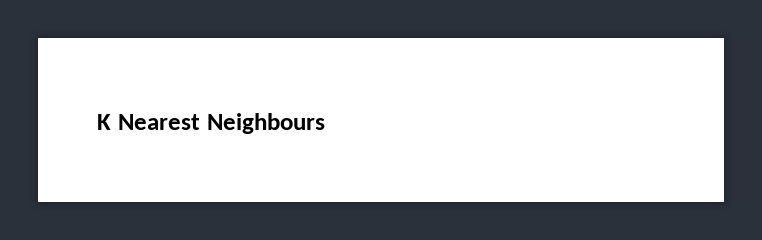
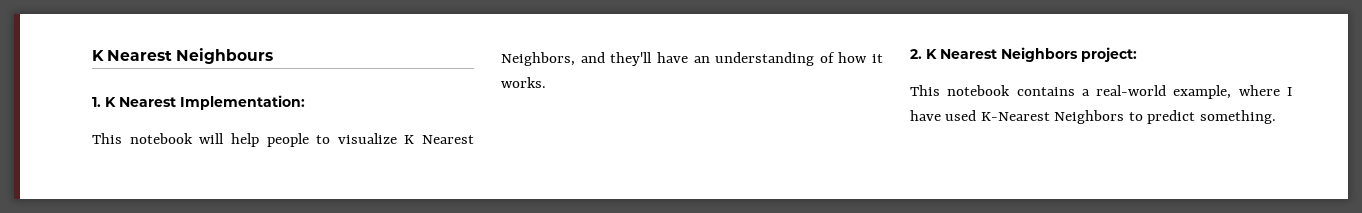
(325, 123) none -> [92,95,305,110] [92,133,474,147] [501,52,883,66] [501,77,546,88] [910,47,1137,62] [910,85,1292,99] [910,110,1276,124] // 1. K Nearest Implementation: // This notebook will help people to visualize K Nearest Neighbors, and they'll have an understanding of how it works. // 2. K Nearest Neighbors project: // This notebook contains a real-world example, where I have used K-Nearest Neighbors to predict something.

